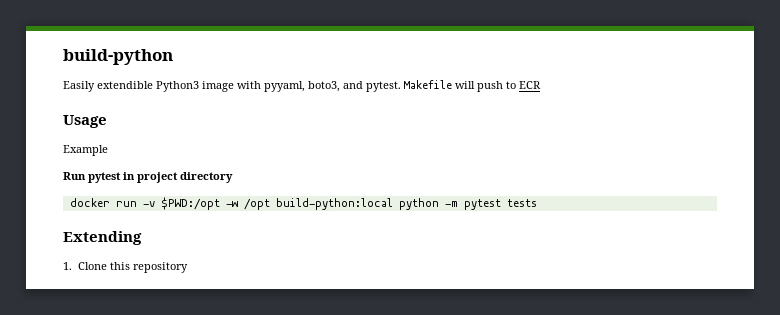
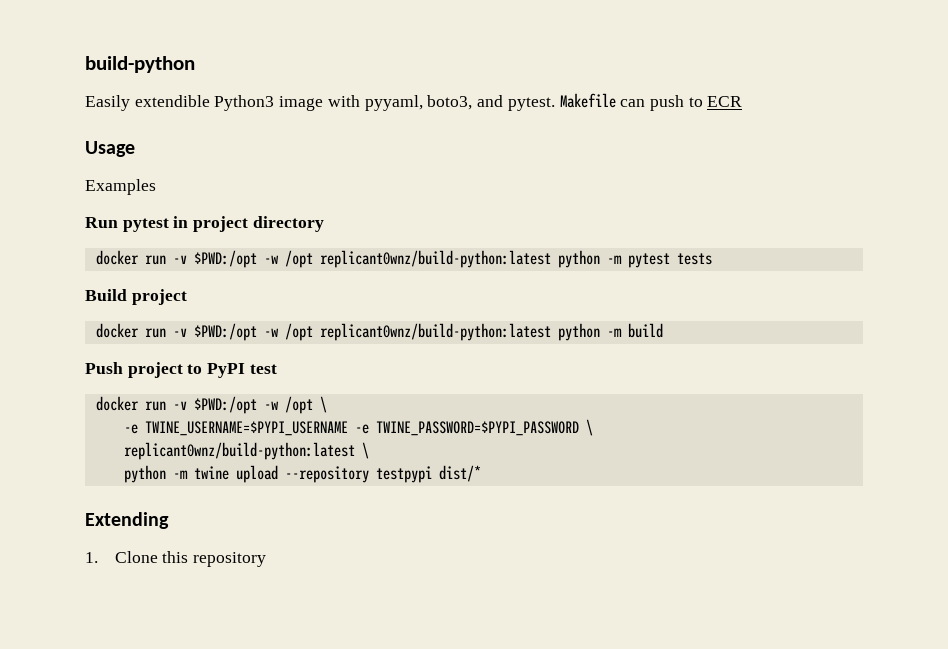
[455,81,475,89] will -> [620,99,646,107] can
[63,145,108,156] Example -> [85,179,156,195] Examples
[275,198,393,210] build-python:local -> [319,250,551,268] replicant0wnz/build-python:latest
(537, 203) none -> [85,289,187,305] [95,323,663,341] [85,362,277,378] [95,396,327,414] [123,419,593,436] [123,442,369,460] [123,465,481,483] // Build project // docker run -v $PWD:/opt -w /opt replicant0wnz/build-python:latest python -m build // Push project to PyPI test // docker run -v $PWD:/opt -w /opt \ // -e TWINE_USERNAME=$PYPI_USERNAME -e TWINE_PASSWORD=$PYPI_PASSWORD \ // replicant0wnz/build-python:latest \ // python -m twine upload --repository testpypi dist/*

